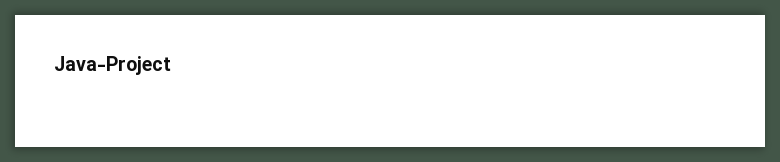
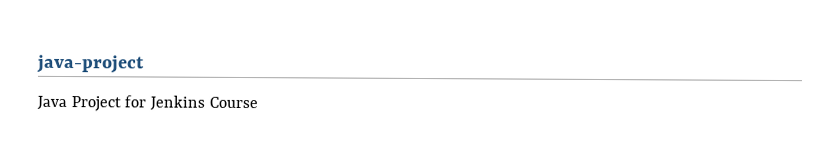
[54,56,171,75] Java-Project -> [37,54,145,74] [37,95,258,112] java-project // Java Project for Jenkins Course

